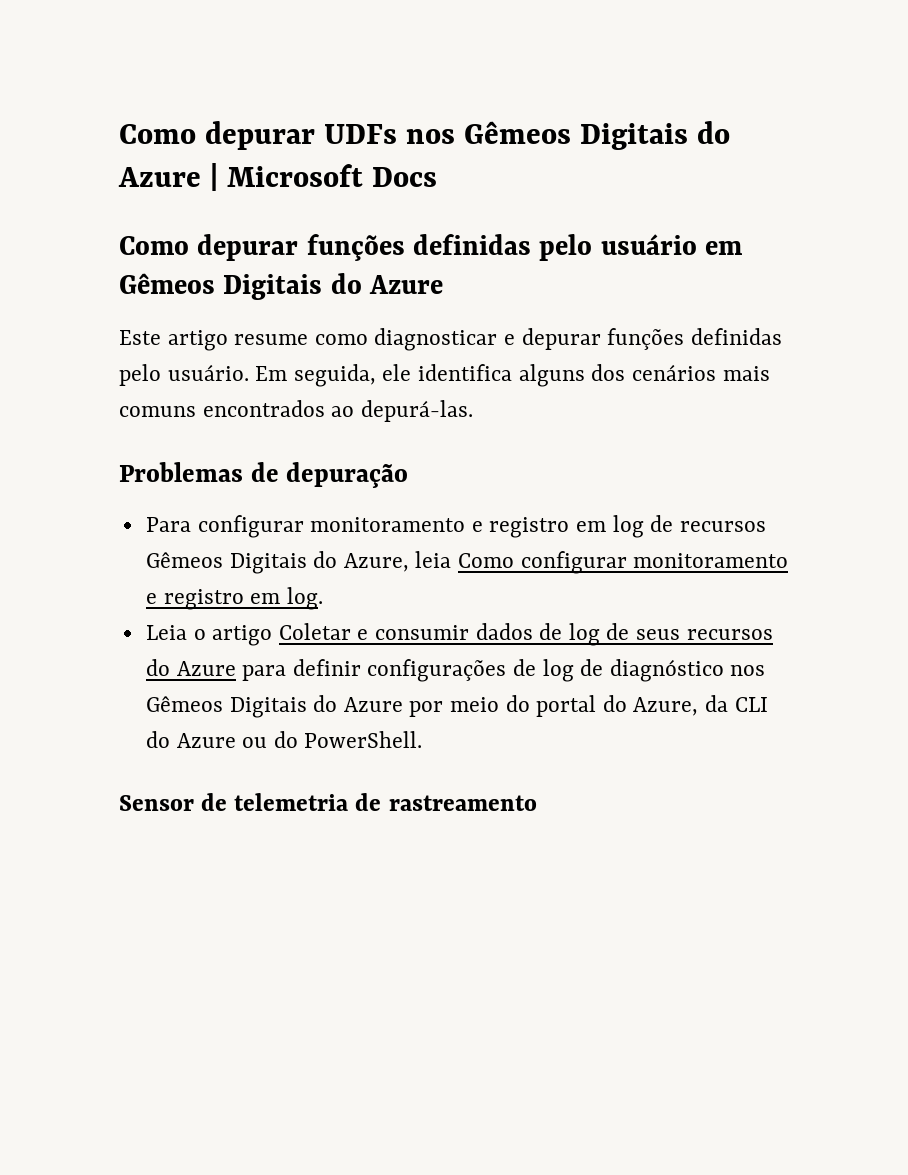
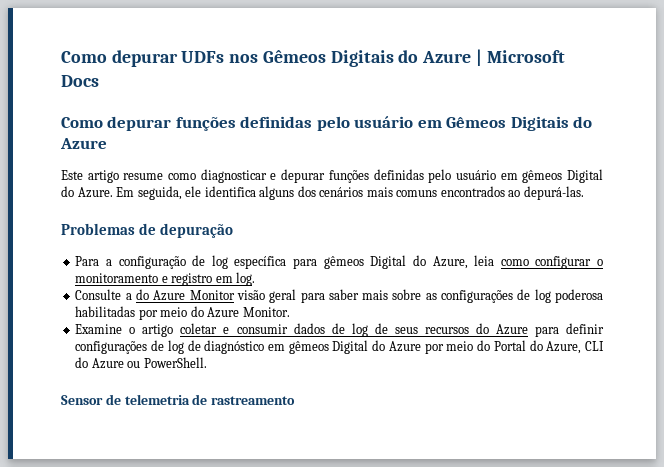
[167,364,249,381] usuário. -> [455,169,603,183] [61,186,113,198] usuário em gêmeos Digital do Azure.
[197,515,766,538] [145,551,627,574] configurar monitoramento e registro em log de recursos Gêmeos Digitais do Azure, leia Como configurar -> [105,255,603,269] a configuração de log específica para gêmeos Digital do Azure, leia como configurar o
[145,625,187,640] Leia -> [75,289,603,303] [75,306,290,320] [75,324,123,334] Consulte a do Azure Monitor visão geral para saber mais sobre as configurações de log poderosa habilitadas por meio do Azure Monitor. // Examine
[278,623,351,640] Coletar -> [180,323,218,334] coletar
[730,665,766,676] [145,696,307,718] nos Gêmeos Digitais -> [267,340,369,354] em gêmeos Digital
[536,695,729,717] portal do Azure, da -> [493,340,582,354] Portal do Azure,
[273,731,298,748] do -> (141, 364) none

